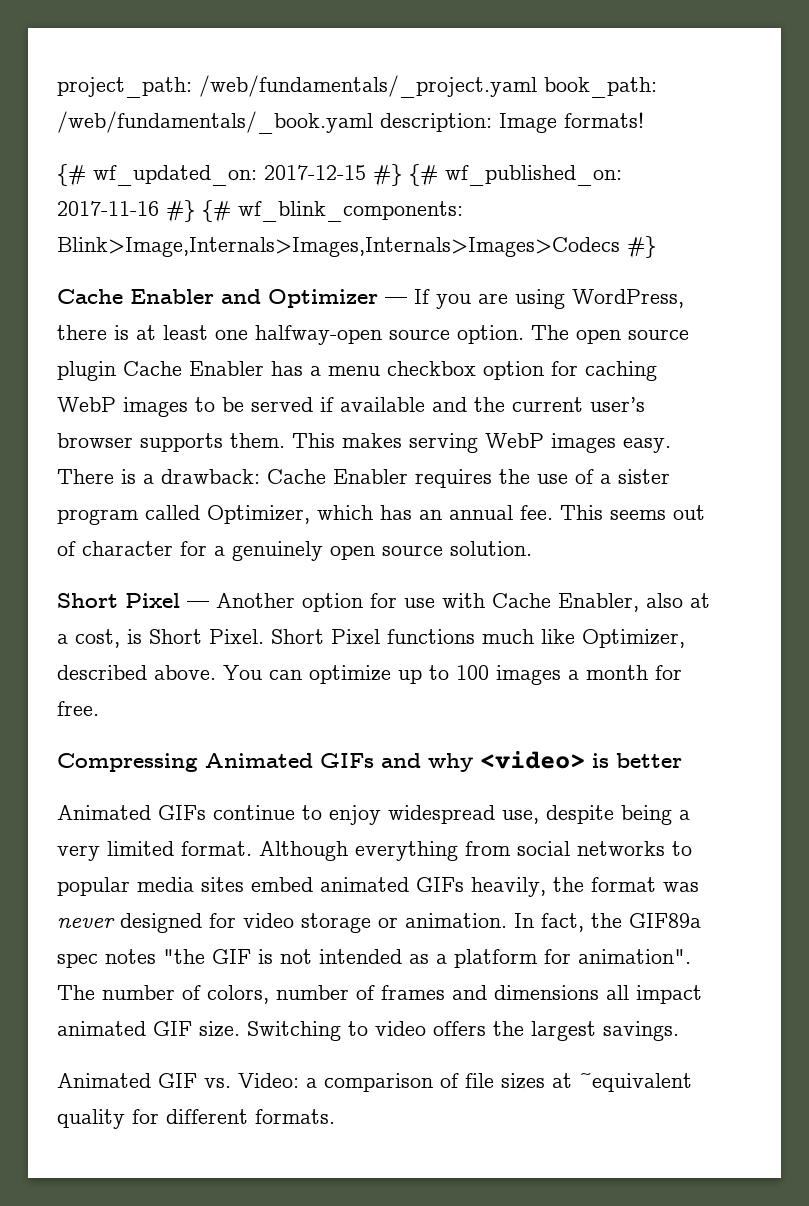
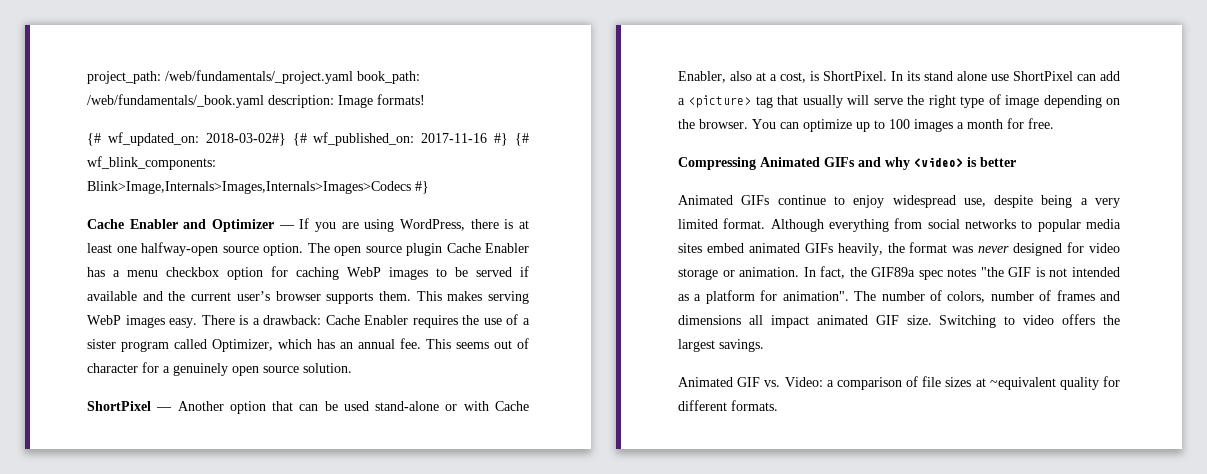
[264,164,402,187] 2017-12-15 #} -> [205,133,286,146] 2018-03-02#}
[57,593,180,608] Short Pixel -> [87,401,151,411] ShortPixel
[370,593,435,608] for use -> [272,401,458,411] that can be used stand-alone or
[149,629,685,648] [57,665,216,680] Short Pixel. Short Pixel functions much like Optimizer, described above. -> [823,71,1120,81] [678,94,1120,108] [678,119,748,129] ShortPixel. In its stand alone use ShortPixel can add a <picture> tag that usually will serve the right type of image depending on the browser.

